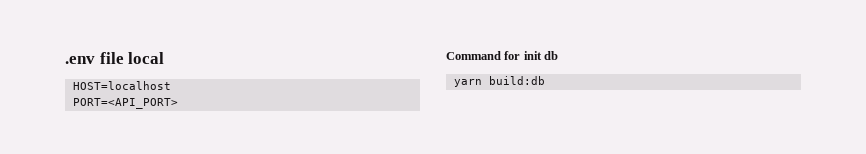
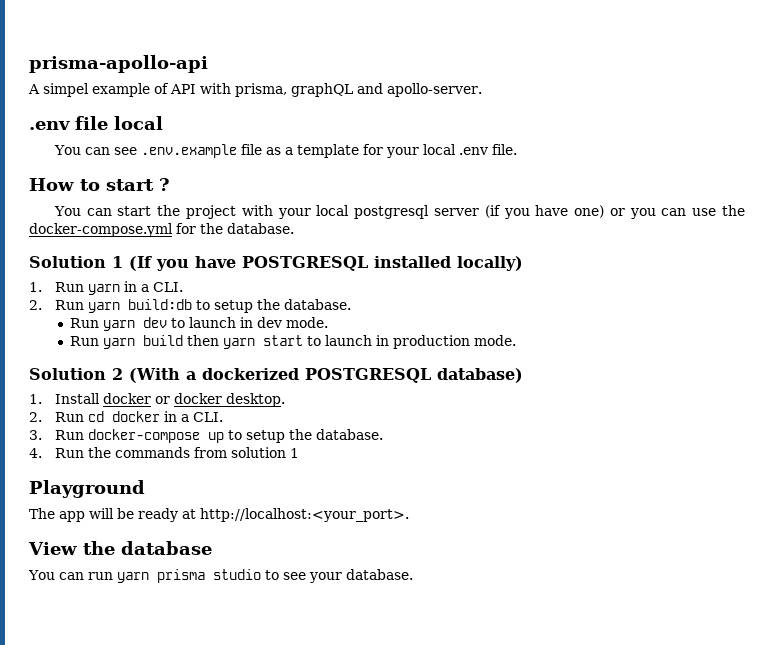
[65,52,165,64] [72,81,171,90] [72,98,178,109] [446,51,559,60] [453,76,545,87] .env file local // HOST=localhost // PORT=<API_PORT> // Command for init db // yarn build:db -> [29,55,208,73] [28,83,482,97] [29,116,163,130] [53,144,517,158] [29,178,170,191] [53,205,746,219] [29,223,294,237] [29,256,523,271] [29,281,184,295] [29,299,352,313] [70,317,329,331] [70,335,517,349] [29,368,523,383] [29,393,286,407] [29,411,224,422] [29,429,384,443] [29,447,300,458] [29,480,145,498] [29,508,409,522] [28,541,212,555] [28,569,413,583] prisma-apollo-api // A simpel example of API with prisma, graphQL and apollo-server. // .env file local // You can see .env.example file as a template for your local .env file. // How to start ? // You can start the project with your local postgresql server (if you have one) or you can use the docker-compose.yml for the database. // Solution 1 (If you have POSTGRESQL installed locally) // 1. Run yarn in a CLI. // 2. Run yarn build:db to setup the database. // Run yarn dev to launch in dev mode. // Run yarn build then yarn start to launch in production mode. // Solution 2 (With a dockerized POSTGRESQL database) // 1. Install docker or docker desktop. // 2. Run cd docker in a CLI. // 3. Run docker-compose up to setup the database. // 4. Run the commands from solution 1 // Playground // The app will be ready at http://localhost:<your_port>. // View the database // You can run yarn prisma studio to see your database.

